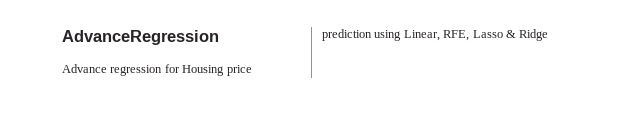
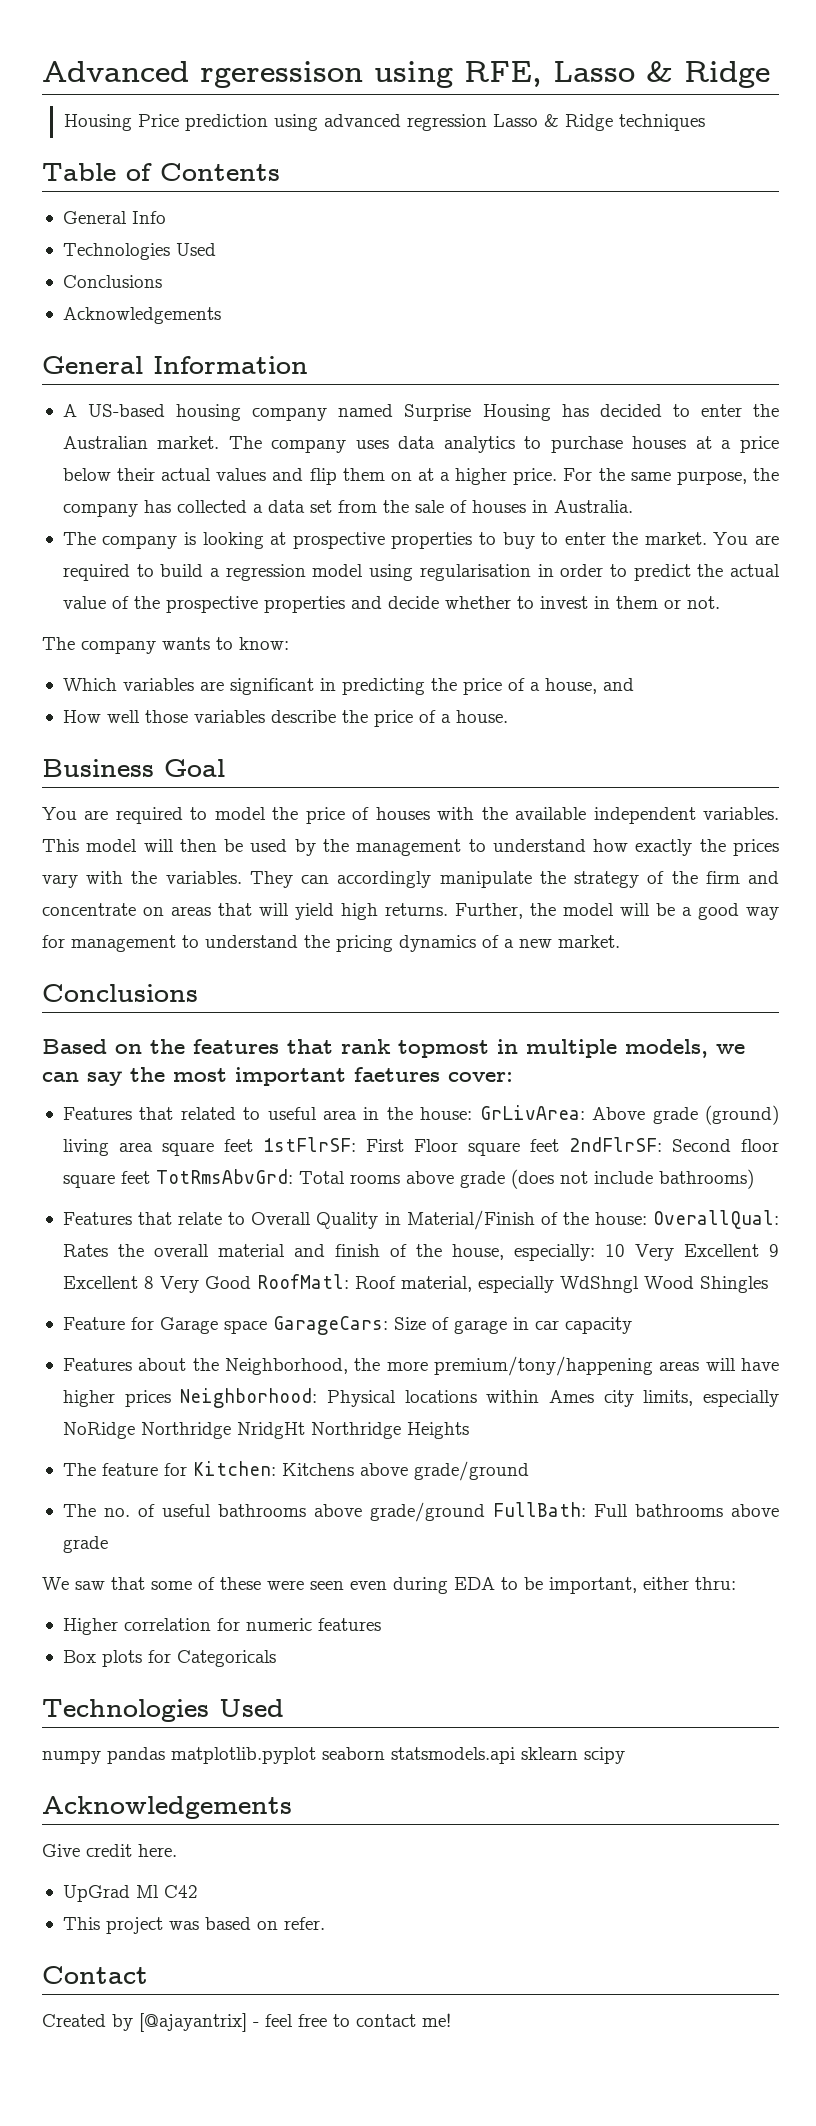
[62,30,219,45] [62,64,252,76] [322,29,549,41] AdvanceRegression // Advance regression for Housing price prediction using Linear, RFE, Lasso & Ridge -> [42,61,770,88] [63,114,705,131] [42,163,280,181] [62,211,166,224] [62,243,216,260] [62,275,162,288] [62,307,221,324] [42,356,308,374] [62,404,780,421] [62,436,779,453] [62,468,780,485] [62,500,633,517] [62,532,779,549] [62,564,781,581] [62,596,720,613] [42,637,289,654] [62,678,634,695] [62,710,508,727] [42,759,225,777] [42,807,779,824] [42,839,780,856] [42,871,780,888] [42,903,779,920] [42,935,620,952] [42,984,198,1002] [42,1039,745,1058] [42,1067,513,1086] [62,1105,779,1125] [62,1137,779,1156] [62,1169,754,1189] [62,1210,780,1230] [62,1244,779,1261] [62,1274,768,1293] [62,1316,632,1335] [62,1356,779,1376] [62,1388,780,1408] [62,1422,469,1439] [62,1461,529,1481] [62,1502,779,1522] [62,1536,108,1553] [42,1577,736,1594] [62,1618,381,1635] [62,1650,276,1667] [42,1699,284,1722] [42,1747,625,1764] [42,1796,292,1819] [42,1844,177,1857] [62,1885,198,1902] [62,1917,325,1934] [42,1966,148,1984] [42,2013,451,2032] Advanced rgeressison using RFE, Lasso & Ridge // Housing Price prediction using advanced regression Lasso & Ridge techniques // Table of Contents // General Info // Technologies Used // Conclusions // Acknowledgements // General Information // A US-based housing company named Surprise Housing has decided to enter the Australian market. The company uses data analytics to purchase houses at a price below their actual values and flip them on at a higher price. For the same purpose, the company has collected a data set from the sale of houses in Australia. // The company is looking at prospective properties to buy to enter the market. You are required to build a regression model using regularisation in order to predict the actual value of the prospective properties and decide whether to invest in them or not. // The company wants to know: // Which variables are significant in predicting the price of a house, and // How well those variables describe the price of a house. // Business Goal // You are required to model the price of houses with the available independent variables. This model will then be used by the management to understand how exactly the prices vary with the variables. They can accordingly manipulate the strategy of the firm and concentrate on areas that will yield high returns. Further, the model will be a good way for management to understand the pricing dynamics of a new market. // Conclusions // Based on the features that rank topmost in multiple models, we can say the most important faetures cover: // Features that related to useful area in the house: GrLivArea: Above grade (ground) living area square feet 1stFlrSF: First Floor square feet 2ndFlrSF: Second floor square feet TotRmsAbvGrd: Total rooms above grade (does not include bathrooms) // Features that relate to Overall Quality in Material/Finish of the house: OverallQual: Rates the overall material and finish of the house, especially: 10 Very Excellent 9 Excellent 8 Very Good RoofMatl: Roof material, especially WdShngl Wood Shingles // Feature for Garage space GarageCars: Size of garage in car capacity // Features about the Neighborhood, the more premium/tony/happening areas will have higher prices Neighborhood: Physical locations within Ames city limits, especially NoRidge Northridge NridgHt Northridge Heights // The feature for Kitchen: Kitchens above grade/ground // The no. of useful bathrooms above grade/ground FullBath: Full bathrooms above grade // We saw that some of these were seen even during EDA to be important, either thru: // Higher correlation for numeric features // Box plots for Categoricals // Technologies Used // numpy pandas matplotlib.pyplot seaborn statsmodels.api sklearn scipy // Acknowledgements // Give credit here. // UpGrad Ml C42 // This project was based on refer. // Contact // Created by [@ajayantrix] - feel free to contact me!

